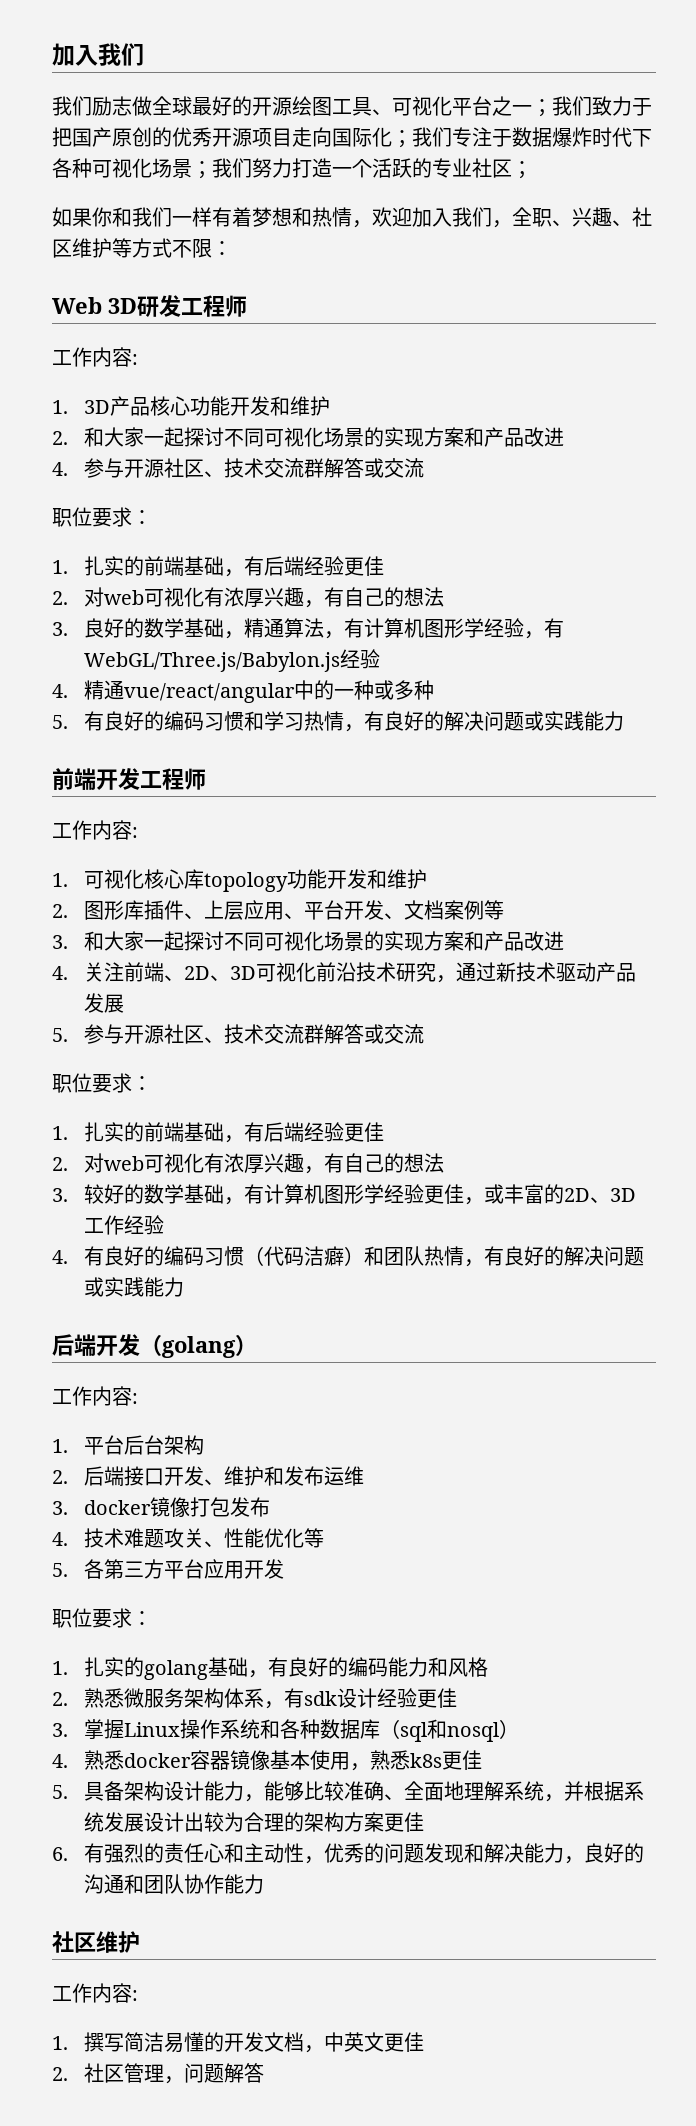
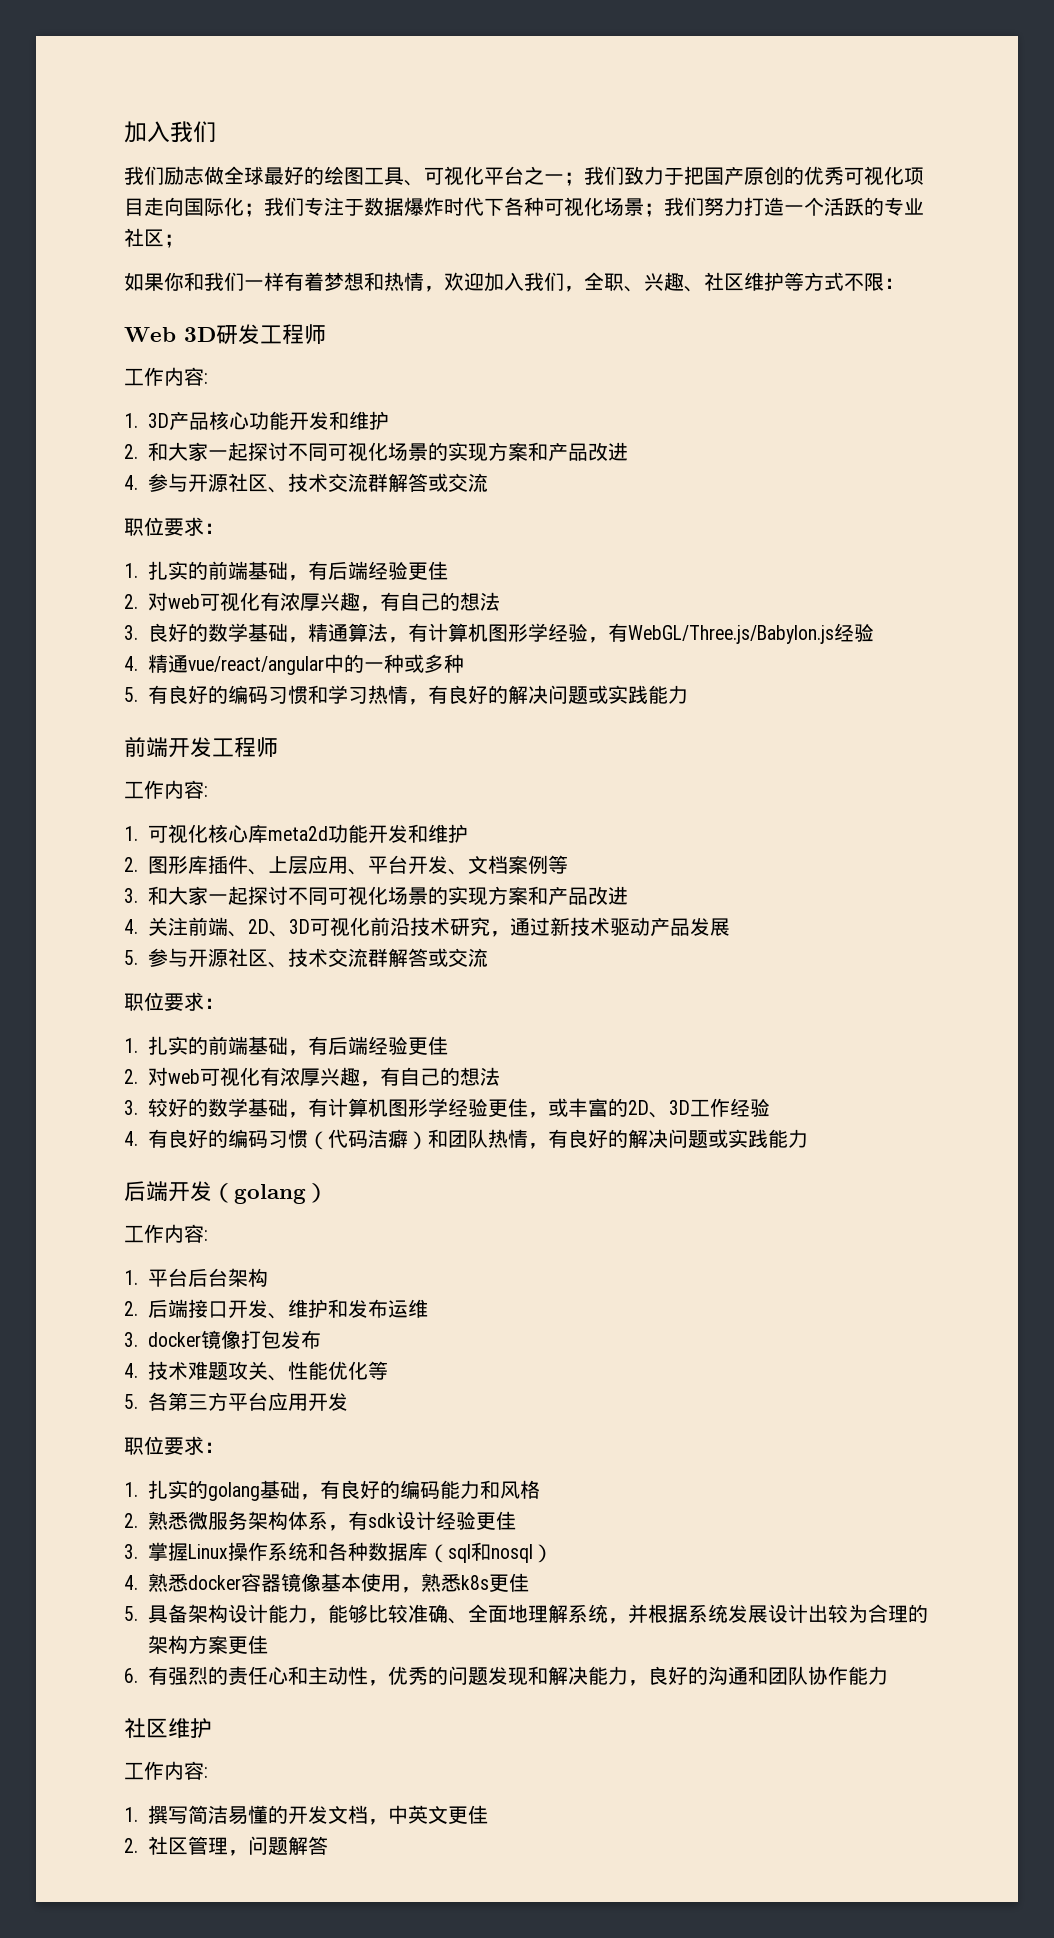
[252,96,292,116] 开源 -> (324, 175) none
[212,127,252,147] 开源 -> [844,166,904,186] 可视化
[204,872,289,892] topology -> [267,826,328,841] meta2d

